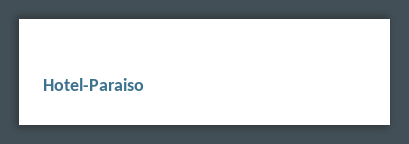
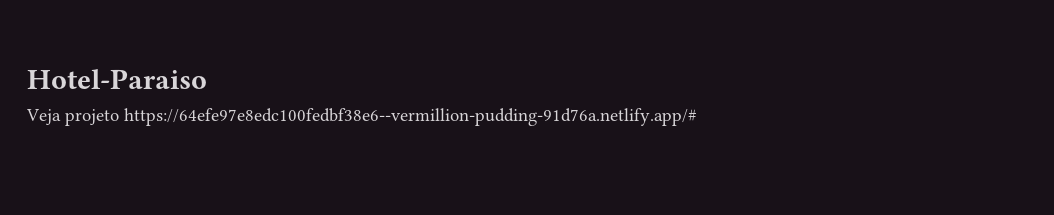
(144, 84) none -> [26,108,697,126] // Veja projeto https://64efe97e8edc100fedbf38e6--vermillion-pudding-91d76a.netlify.app/#

